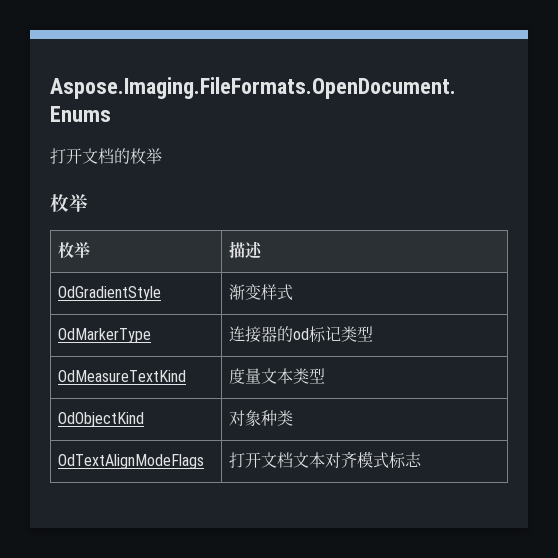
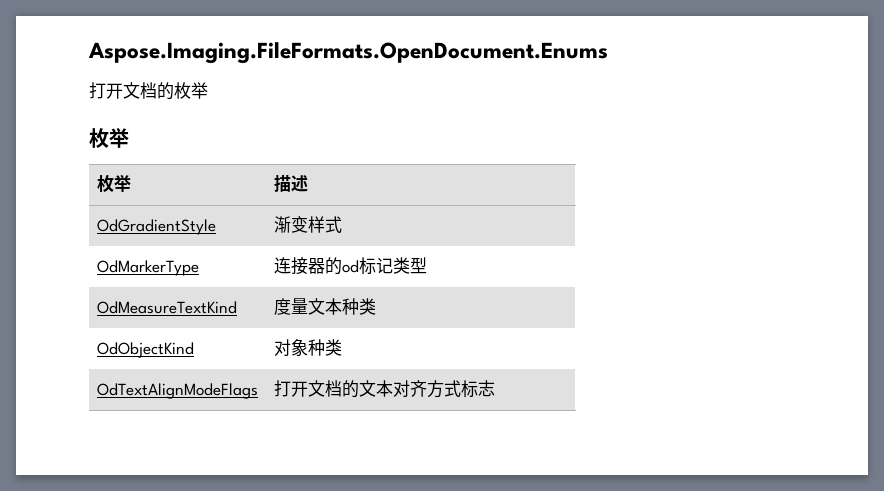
[292,368,325,384] 类型 -> [341,298,376,315] 种类
(293, 460) none -> [341,380,359,398] 的
[356,451,373,468] 模 -> [426,380,444,398] 方

